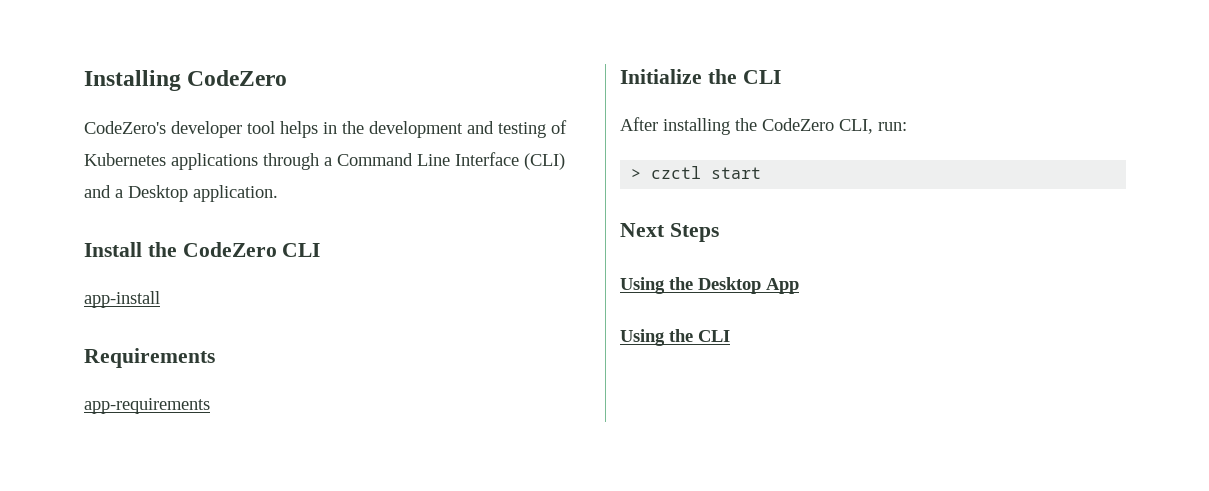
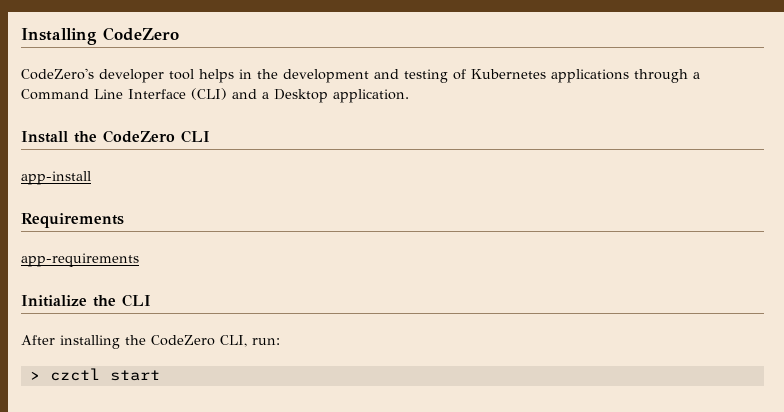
[620,223,719,242] [620,277,799,294] [620,329,730,346] // Next Steps // Using the Desktop App // Using the CLI -> (160, 375) none

